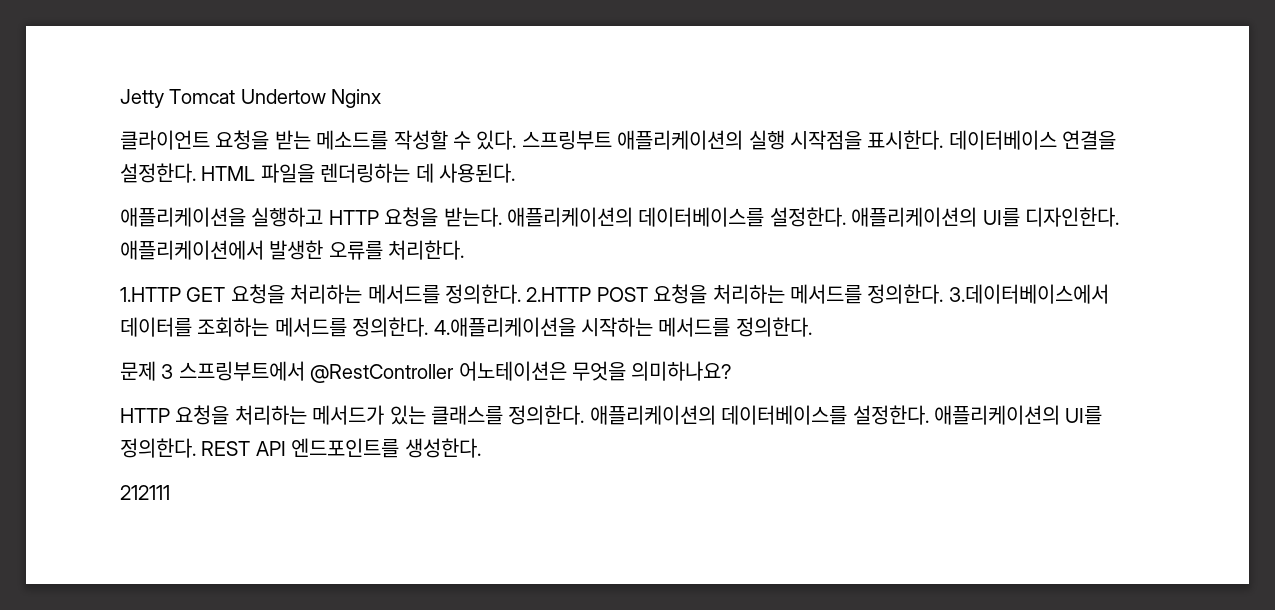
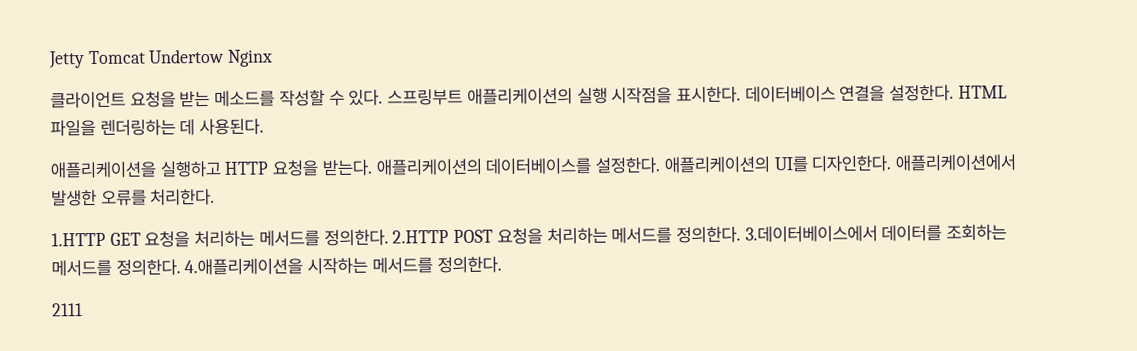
[120,361,732,383] [120,405,1103,425] [120,438,481,458] [120,485,170,500] 문제 3 스프링부트에서 @RestController 어노테이션은 무엇을 의미하나요? // HTTP 요청을 처리하는 메서드가 있는 클래스를 정의한다. 애플리케이션의 데이터베이스를 설정한다. 애플리케이션의 UI를 정의한다. REST API 엔드포인트를 생성한다. // 212111 -> [52,303,83,317] 2111

